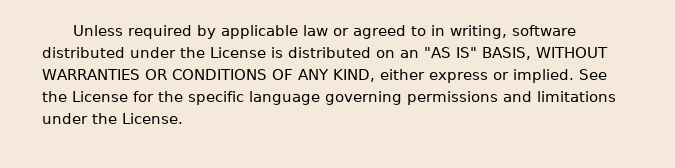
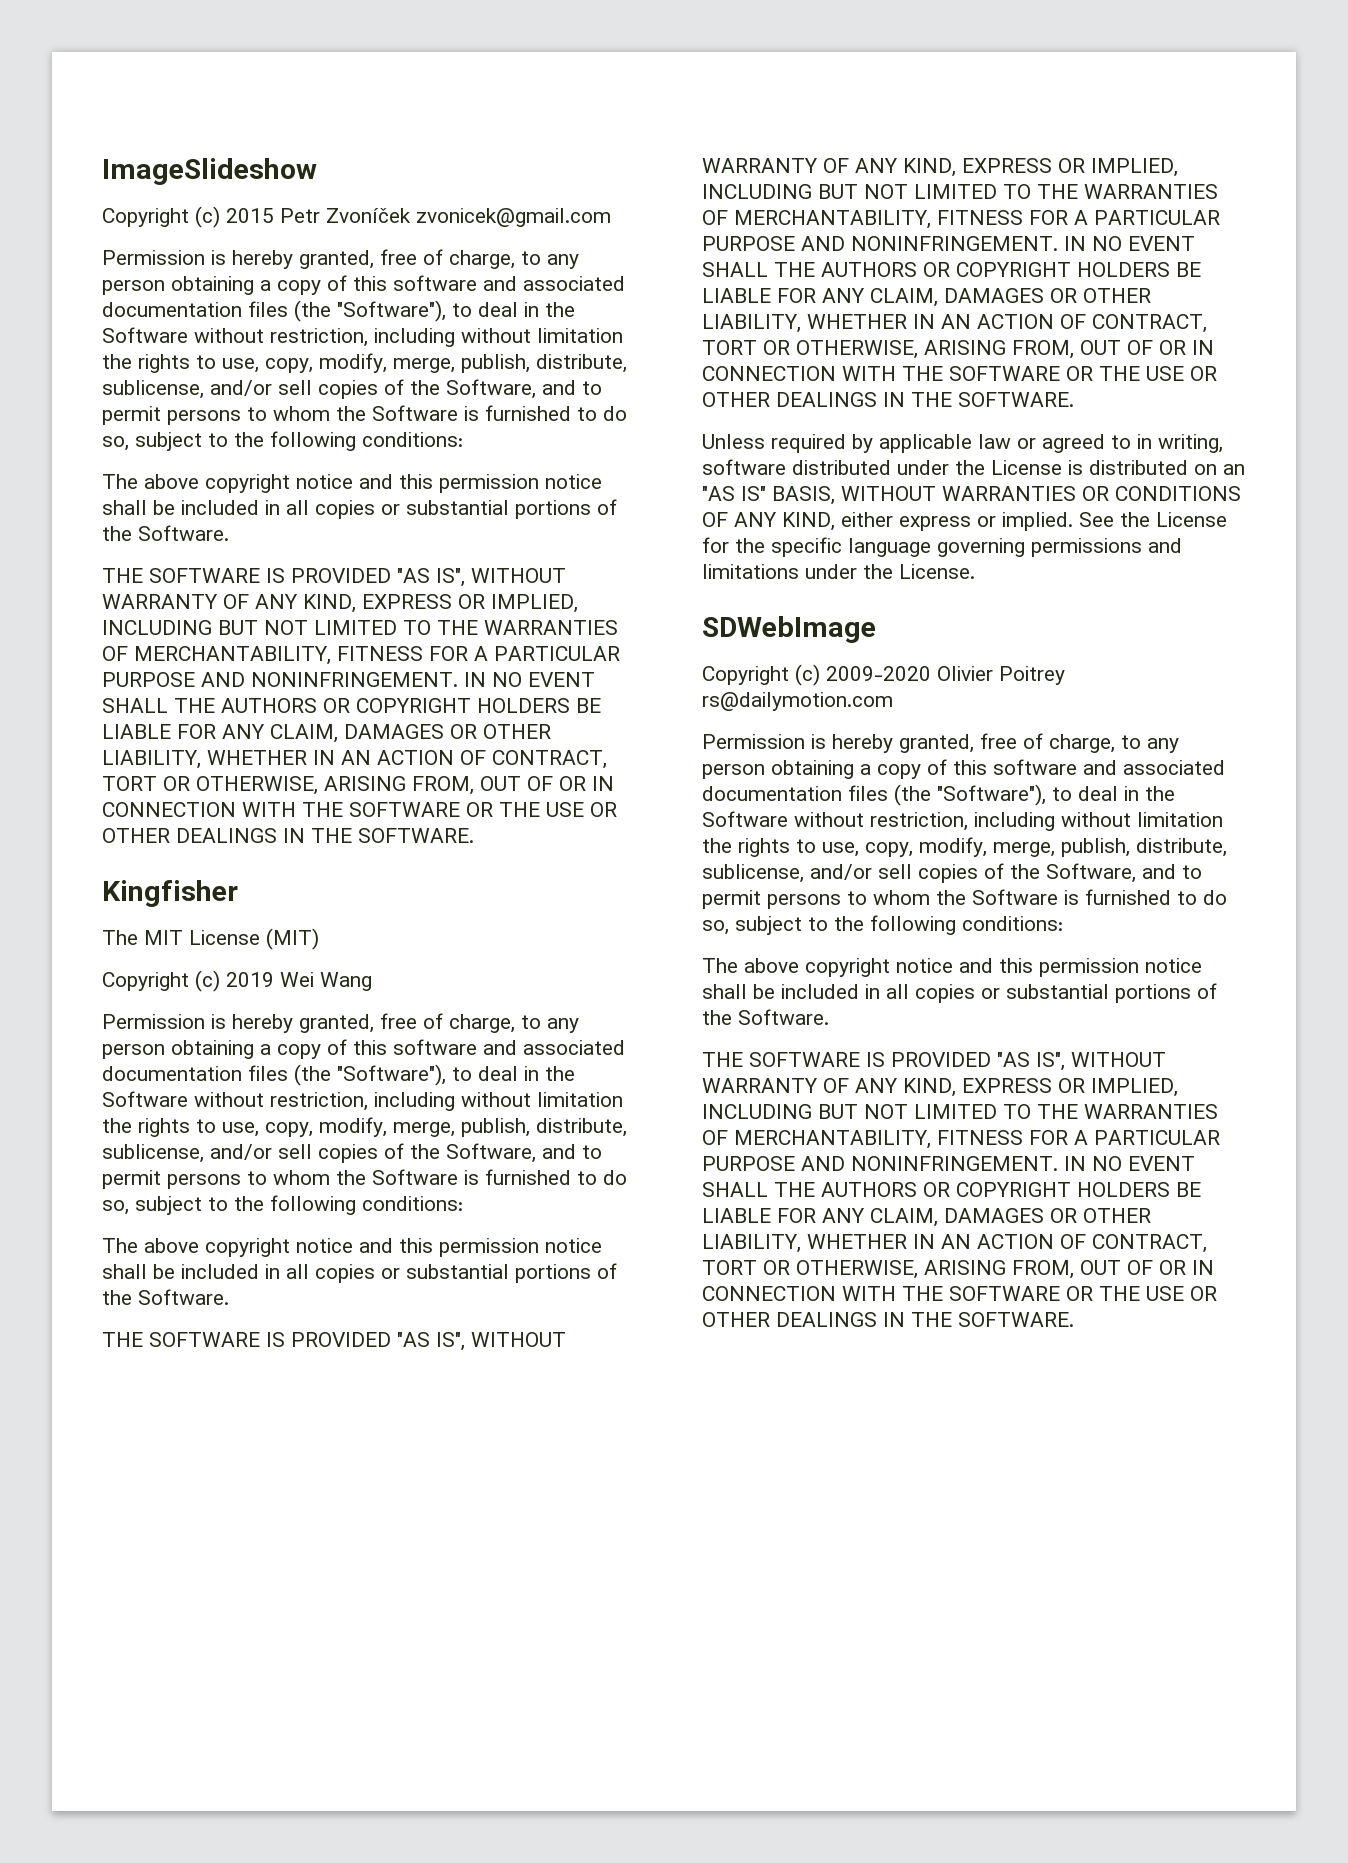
(73, 30) none -> [102,158,317,185] [102,206,611,228] [102,249,579,269] [102,275,625,295] [102,300,575,322] [102,327,623,347] [102,353,627,373] [102,379,602,399] [102,405,627,425] [102,431,463,451] [102,474,602,493] [102,499,617,519] [102,525,229,541] [102,568,566,587] [102,594,578,613] [102,620,618,635] [102,646,620,665] [102,672,595,687] [102,698,601,713] [102,724,551,743] [102,750,607,769] [102,776,614,795] [102,802,617,817] [102,828,474,843] [102,880,238,907] [102,928,319,950] [102,970,372,992] [102,1013,579,1033] [102,1039,625,1059] [102,1064,575,1086] [102,1091,623,1111] [102,1117,627,1137] [102,1143,602,1163] [102,1169,627,1189] [102,1195,463,1215] [102,1238,602,1257] [102,1263,617,1283] [102,1289,229,1305] [102,1332,566,1351] [702,158,1178,177] [702,184,1218,199] [702,210,1220,229] [702,236,1195,251] [702,262,1201,277] [702,288,1151,307] [702,314,1207,333] [702,340,1214,359] [702,366,1217,381] [702,392,1074,407] ImageSlideshow // Copyright (c) 2015 Petr Zvoníček zvonicek@gmail.com // Permission is hereby granted, free of charge, to any person obtaining a copy of this software and associated documentation files (the "Software"), to deal in the Software without restriction, including without limitation the rights to use, copy, modify, merge, publish, distribute, sublicense, and/or sell copies of the Software, and to permit persons to whom the Software is furnished to do so, subject to the following conditions: // The above copyright notice and this permission notice shall be included in all copies or substantial portions of the Software. // THE SOFTWARE IS PROVIDED "AS IS", WITHOUT WARRANTY OF ANY KIND, EXPRESS OR IMPLIED, INCLUDING BUT NOT LIMITED TO THE WARRANTIES OF MERCHANTABILITY, FITNESS FOR A PARTICULAR PURPOSE AND NONINFRINGEMENT. IN NO EVENT SHALL THE AUTHORS OR COPYRIGHT HOLDERS BE LIABLE FOR ANY CLAIM, DAMAGES OR OTHER LIABILITY, WHETHER IN AN ACTION OF CONTRACT, TORT OR OTHERWISE, ARISING FROM, OUT OF OR IN CONNECTION WITH THE SOFTWARE OR THE USE OR OTHER DEALINGS IN THE SOFTWARE. // Kingfisher // The MIT License (MIT) // Copyright (c) 2019 Wei Wang // Permission is hereby granted, free of charge, to any person obtaining a copy of this software and associated documentation files (the "Software"), to deal in the Software without restriction, including without limitation the rights to use, copy, modify, merge, publish, distribute, sublicense, and/or sell copies of the Software, and to permit persons to whom the Software is furnished to do so, subject to the following conditions: // The above copyright notice and this permission notice shall be included in all copies or substantial portions of the Software. // THE SOFTWARE IS PROVIDED "AS IS", WITHOUT WARRANTY OF ANY KIND, EXPRESS OR IMPLIED, INCLUDING BUT NOT LIMITED TO THE WARRANTIES OF MERCHANTABILITY, FITNESS FOR A PARTICULAR PURPOSE AND NONINFRINGEMENT. IN NO EVENT SHALL THE AUTHORS OR COPYRIGHT HOLDERS BE LIABLE FOR ANY CLAIM, DAMAGES OR OTHER LIABILITY, WHETHER IN AN ACTION OF CONTRACT, TORT OR OTHERWISE, ARISING FROM, OUT OF OR IN CONNECTION WITH THE SOFTWARE OR THE USE OR OTHER DEALINGS IN THE SOFTWARE. //
(183, 118) none -> [702,616,876,643] [702,664,1065,686] [702,692,893,711] [702,733,1179,753] [702,759,1225,779] [702,784,1175,806] [702,811,1223,831] [702,837,1227,857] [702,863,1202,883] [702,889,1227,909] [702,915,1063,935] [702,958,1202,977] [702,983,1217,1003] [702,1009,829,1025] [702,1052,1166,1071] [702,1078,1178,1097] [702,1104,1218,1119] [702,1130,1220,1149] [702,1156,1195,1171] [702,1182,1201,1197] [702,1208,1151,1227] [702,1234,1207,1253] [702,1260,1214,1279] [702,1286,1217,1301] [702,1312,1074,1327] // SDWebImage // Copyright (c) 2009-2020 Olivier Poitrey rs@dailymotion.com // Permission is hereby granted, free of charge, to any person obtaining a copy of this software and associated documentation files (the "Software"), to deal in the Software without restriction, including without limitation the rights to use, copy, modify, merge, publish, distribute, sublicense, and/or sell copies of the Software, and to permit persons to whom the Software is furnished to do so, subject to the following conditions: // The above copyright notice and this permission notice shall be included in all copies or substantial portions of the Software. // THE SOFTWARE IS PROVIDED "AS IS", WITHOUT WARRANTY OF ANY KIND, EXPRESS OR IMPLIED, INCLUDING BUT NOT LIMITED TO THE WARRANTIES OF MERCHANTABILITY, FITNESS FOR A PARTICULAR PURPOSE AND NONINFRINGEMENT. IN NO EVENT SHALL THE AUTHORS OR COPYRIGHT HOLDERS BE LIABLE FOR ANY CLAIM, DAMAGES OR OTHER LIABILITY, WHETHER IN AN ACTION OF CONTRACT, TORT OR OTHERWISE, ARISING FROM, OUT OF OR IN CONNECTION WITH THE SOFTWARE OR THE USE OR OTHER DEALINGS IN THE SOFTWARE.

